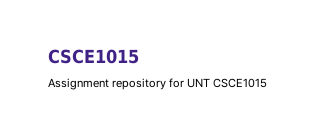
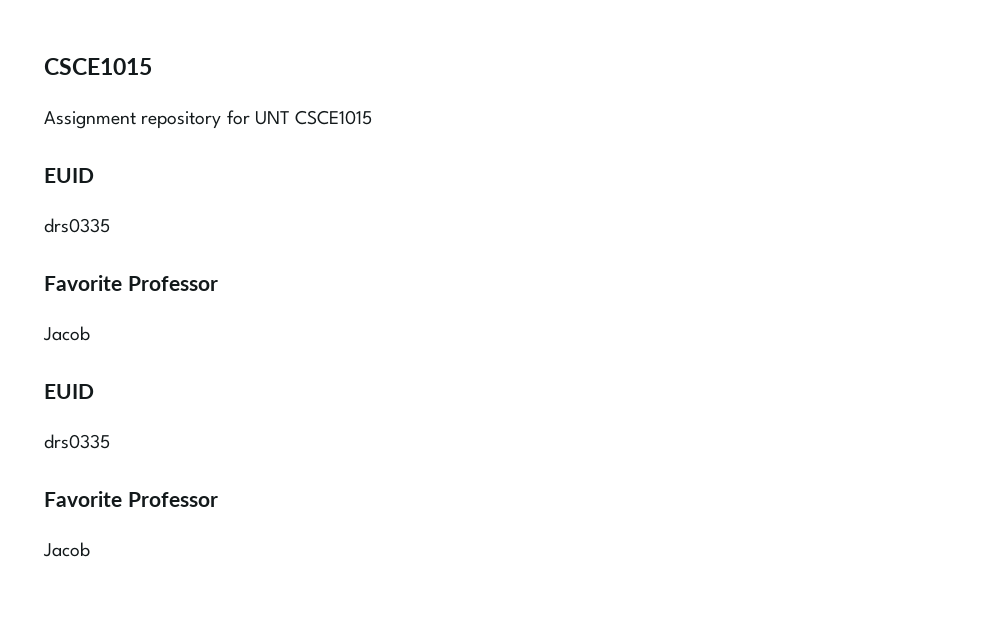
(268, 83) none -> [44,168,94,183] [44,218,110,233] [44,275,218,291] [43,326,90,341] [44,384,94,399] [44,434,110,449] [44,491,218,507] [43,542,90,557] // EUID // drs0335 // Favorite Professor // Jacob // EUID // drs0335 // Favorite Professor // Jacob

